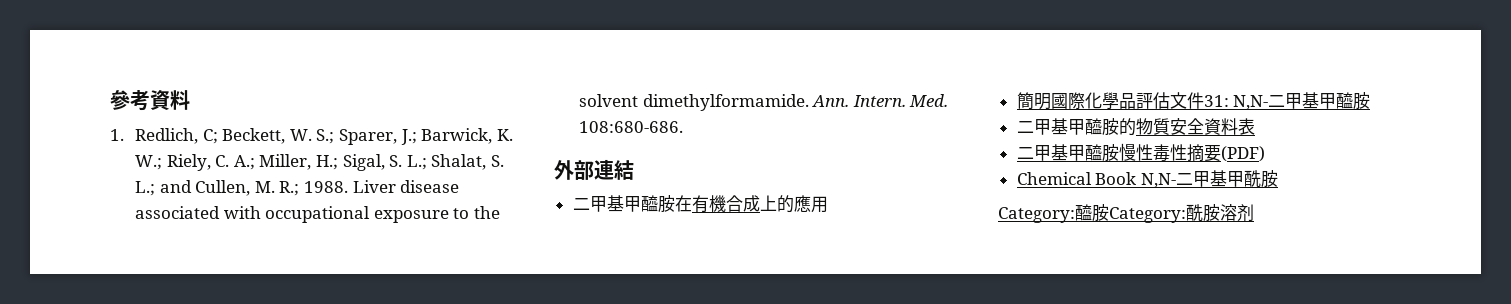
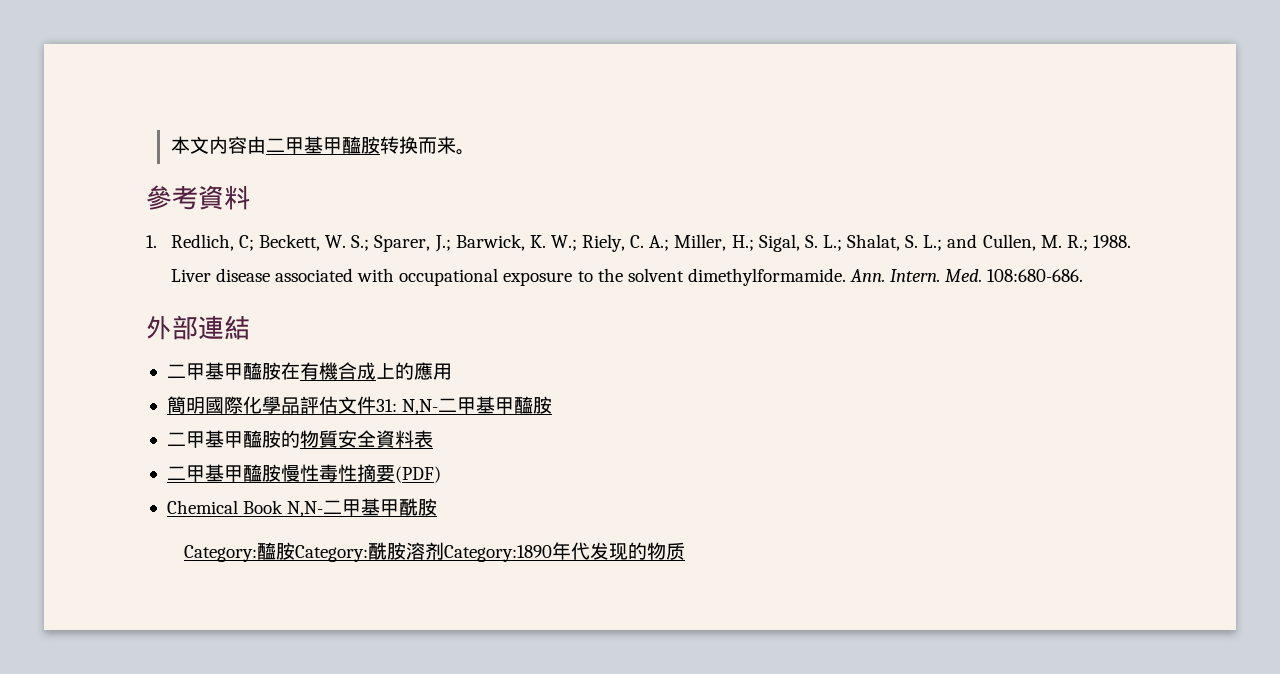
(110, 100) none -> [170,136,475,155] 本文内容由二甲基甲醯胺转换而来。 //
(1254, 213) none -> [443,542,685,562] Category:1890年代发现的物质

